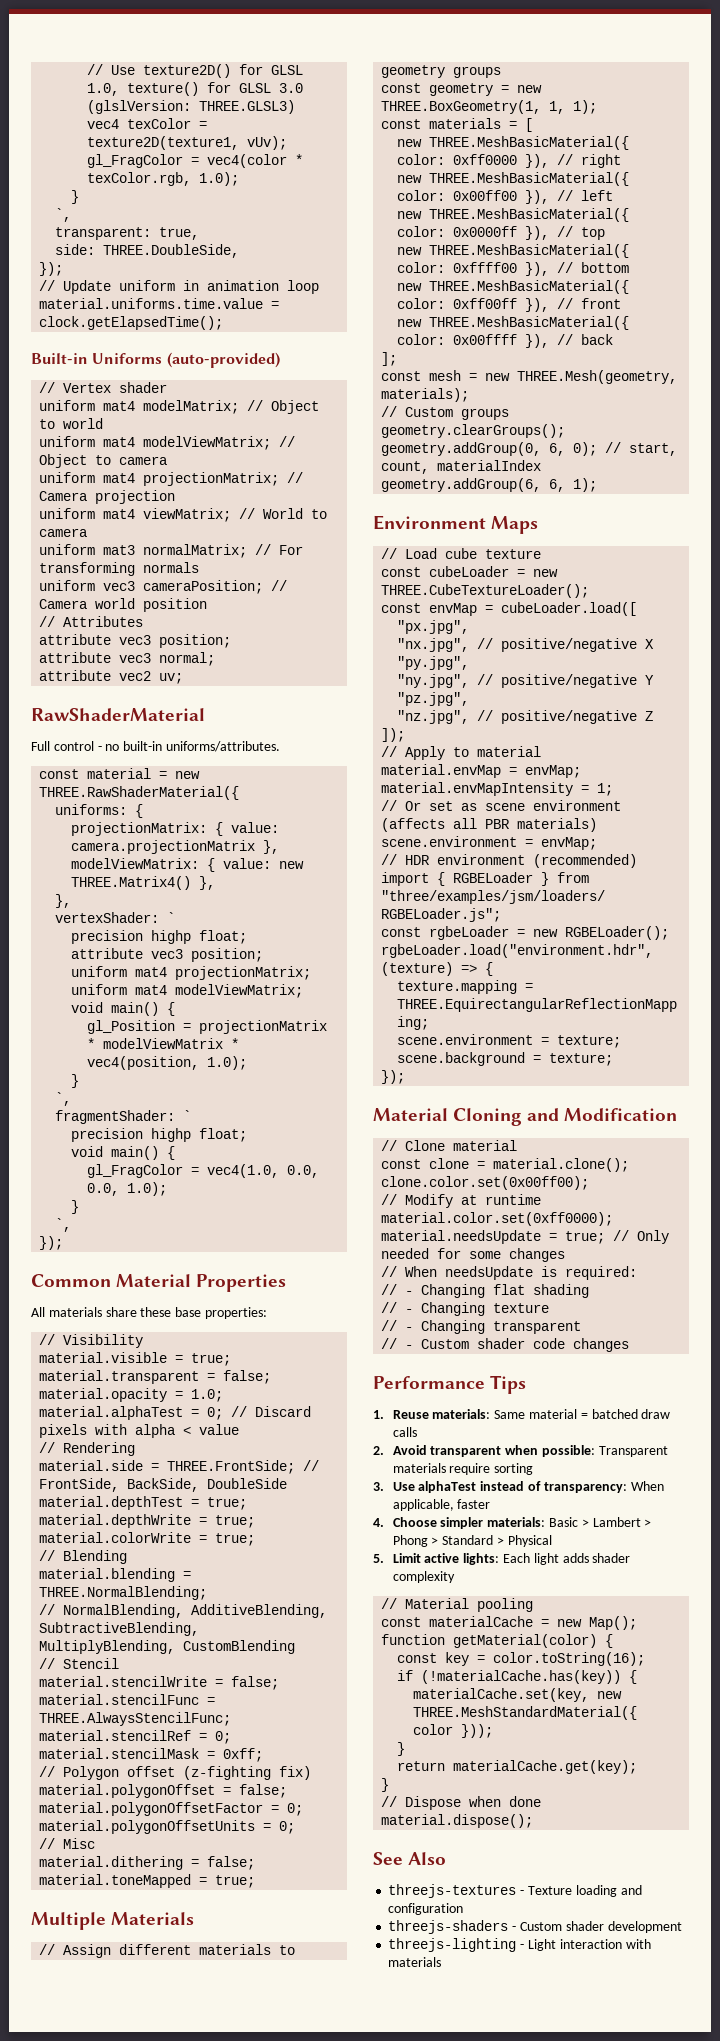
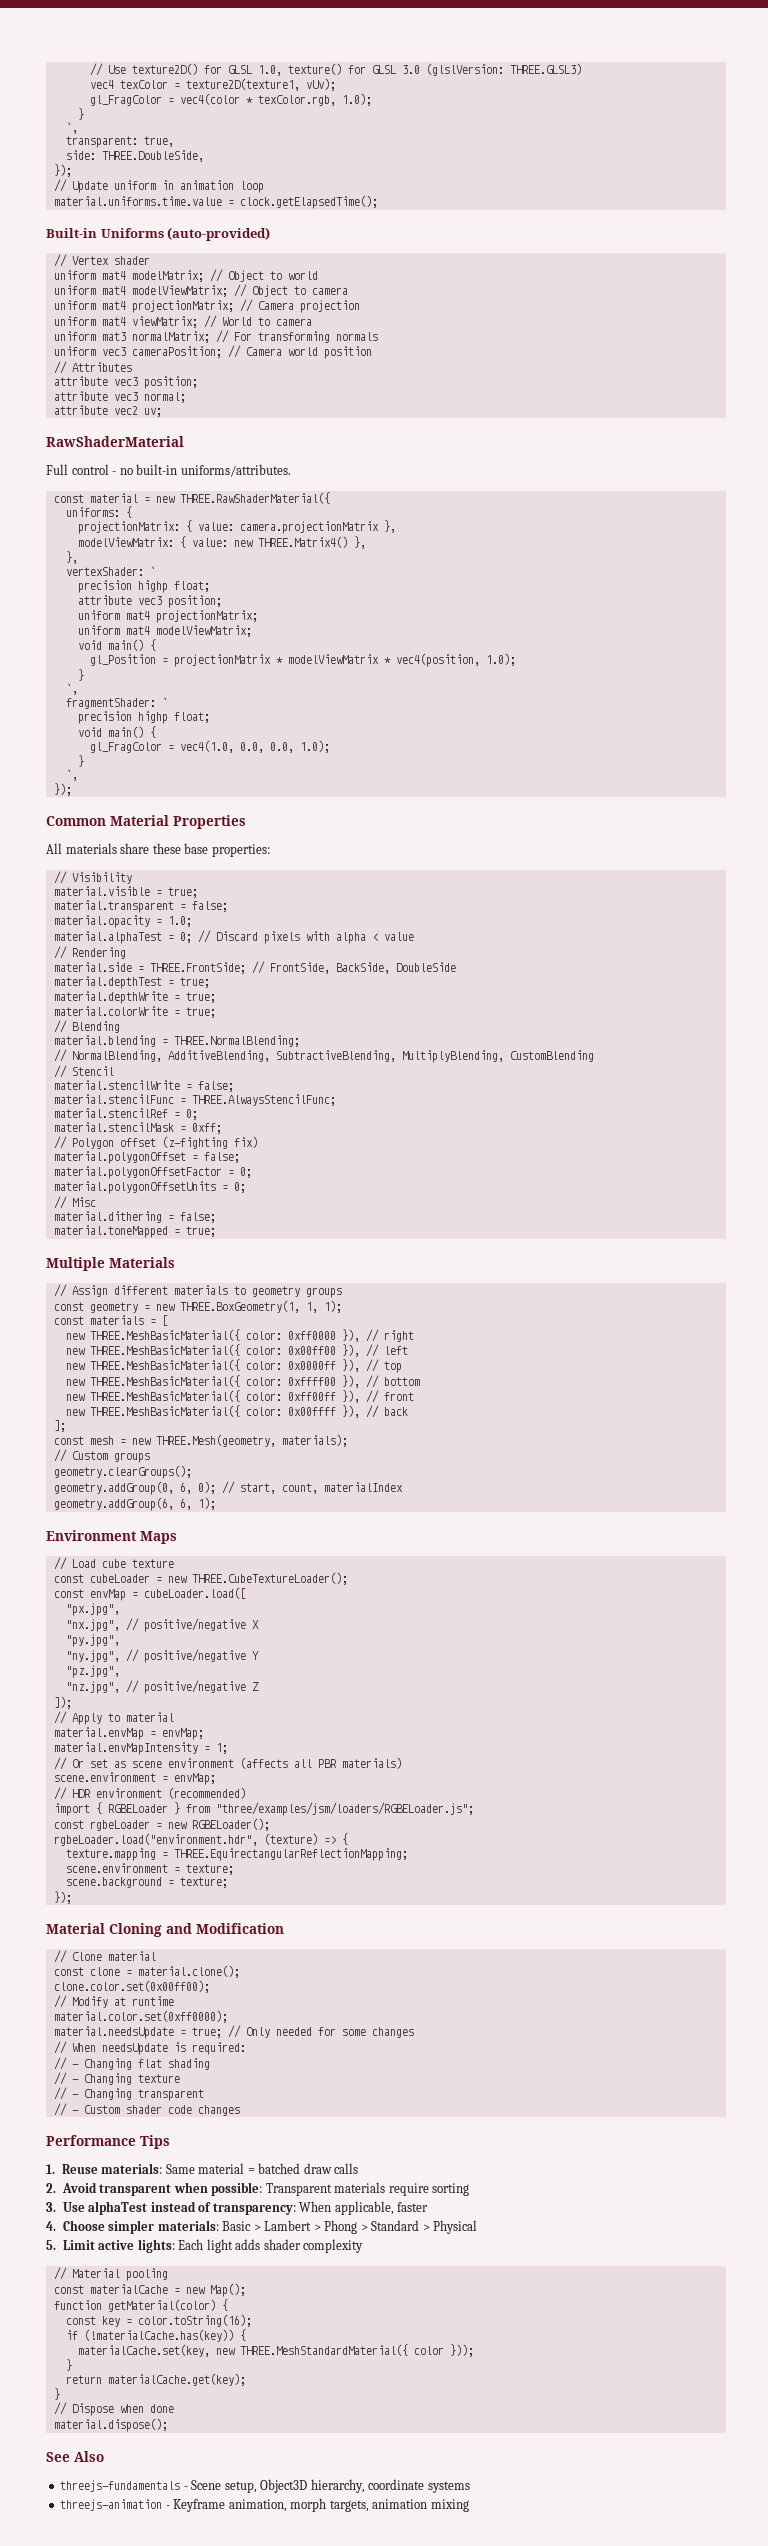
[388,1884,642,1898] [388,1903,464,1915] [388,1920,682,1934] [388,1938,651,1952] [388,1957,442,1967] threejs-textures - Texture loading and configuration // threejs-shaders - Custom shader development // threejs-lighting - Light interaction with materials -> [60,2479,470,2493] [60,2498,469,2512] threejs-fundamentals - Scene setup, Object3D hierarchy, coordinate systems // threejs-animation - Keyframe animation, morph targets, animation mixing

